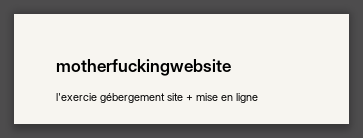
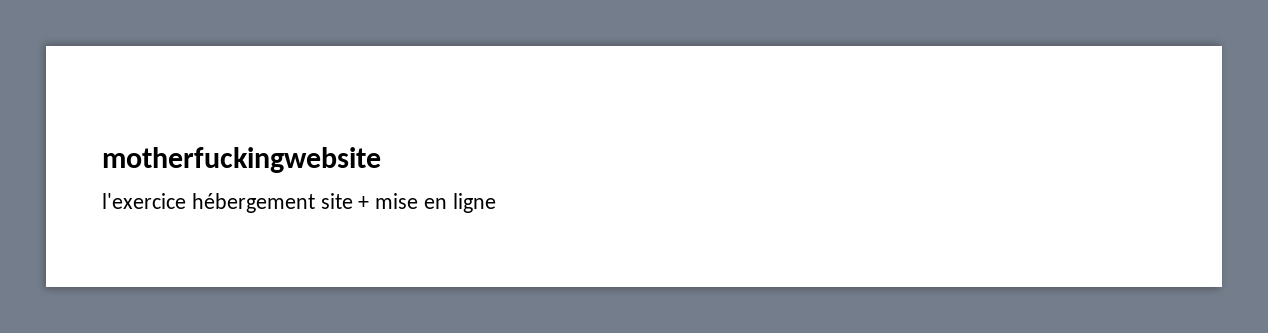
[56,93,165,103] l'exercie gébergement -> [102,193,315,213] l'exercice hébergement

